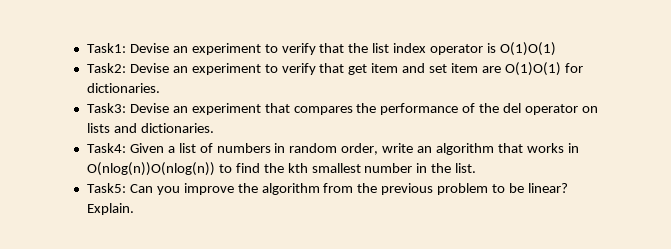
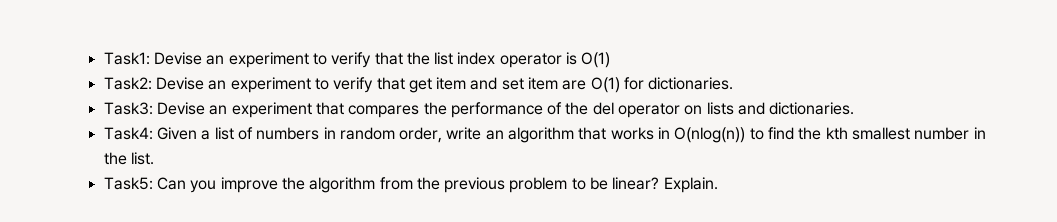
[499,42,556,56] O(1)O(1) -> [581,52,611,68] O(1)
[504,62,561,76] O(1)O(1) -> [590,77,620,93] O(1)
[86,162,215,176] O(nlog(n))O(nlog(n)) -> [674,127,746,143] O(nlog(n))

